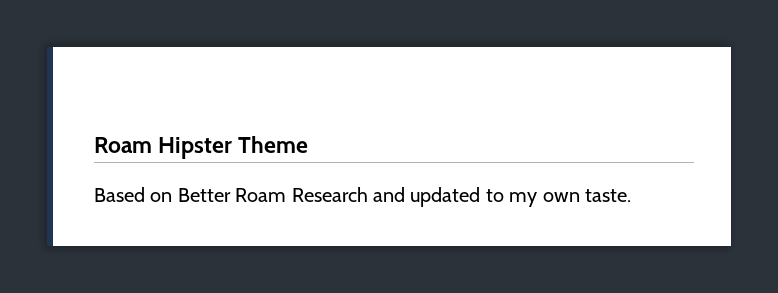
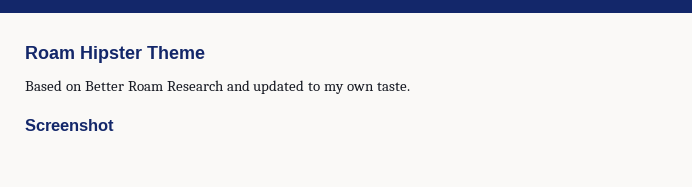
(631, 195) none -> [25,119,114,131] // Screenshot

